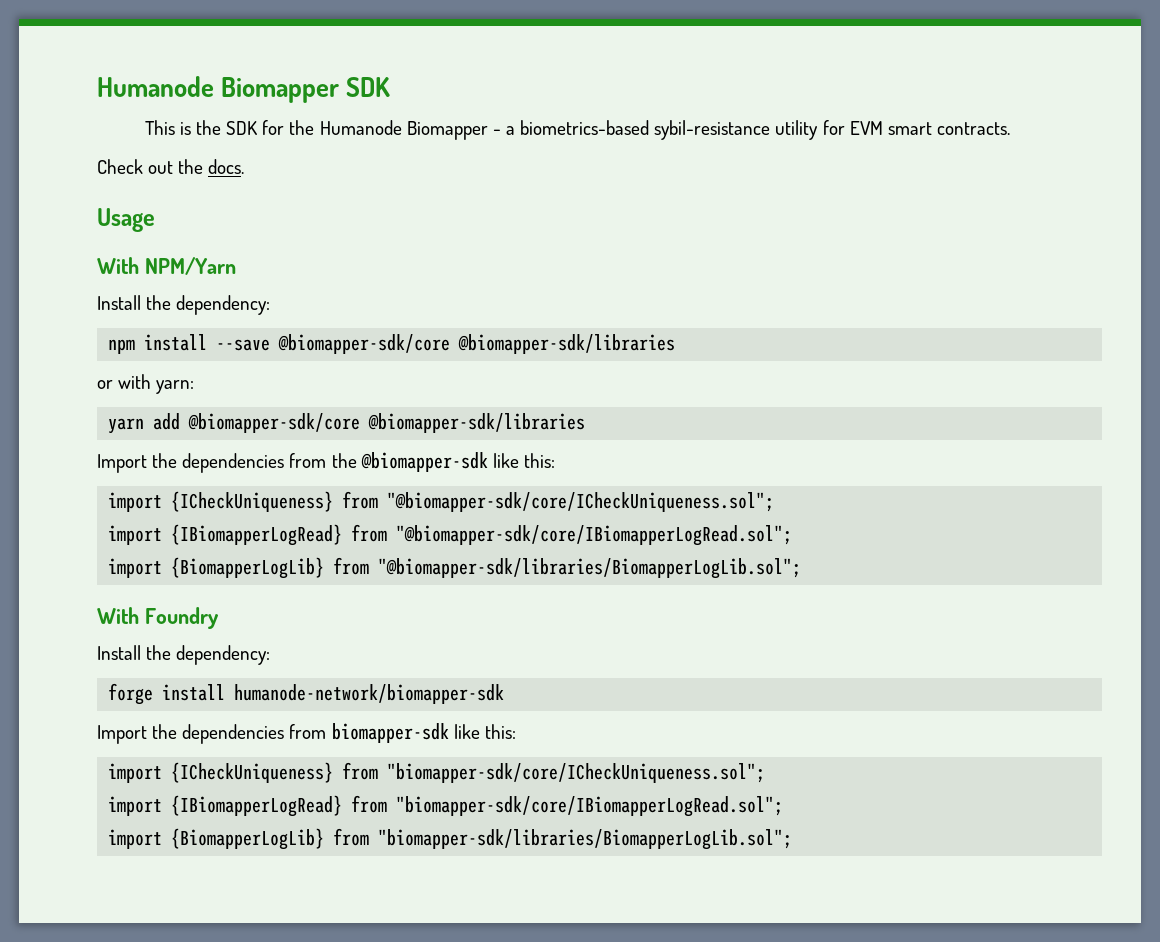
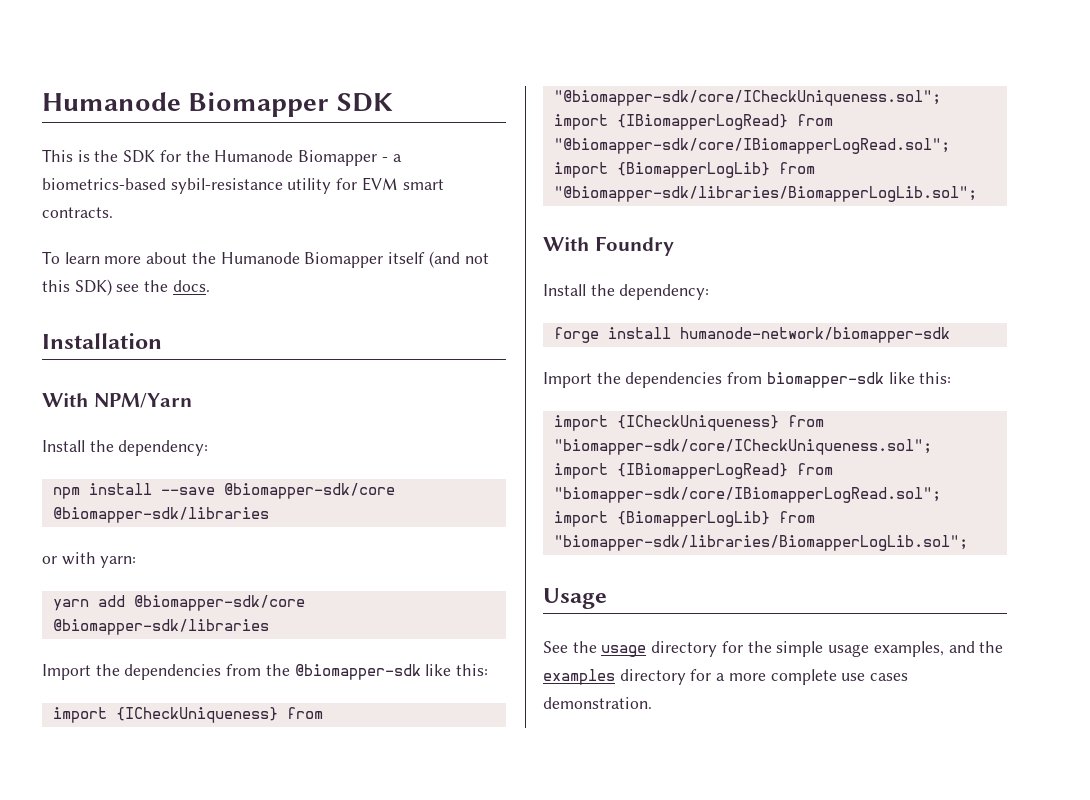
[97,159,174,174] Check out -> [42,251,489,268] [42,279,140,296] To learn more about the Humanode Biomapper itself (and not this SDK) see
[97,208,155,232] Usage -> [42,333,162,349] Installation
(793, 839) none -> [543,588,607,609] [543,641,1004,657] [543,669,909,685] [543,697,652,709] // Usage // See the usage directory for the simple usage examples, and the examples directory for a more complete use cases demonstration.

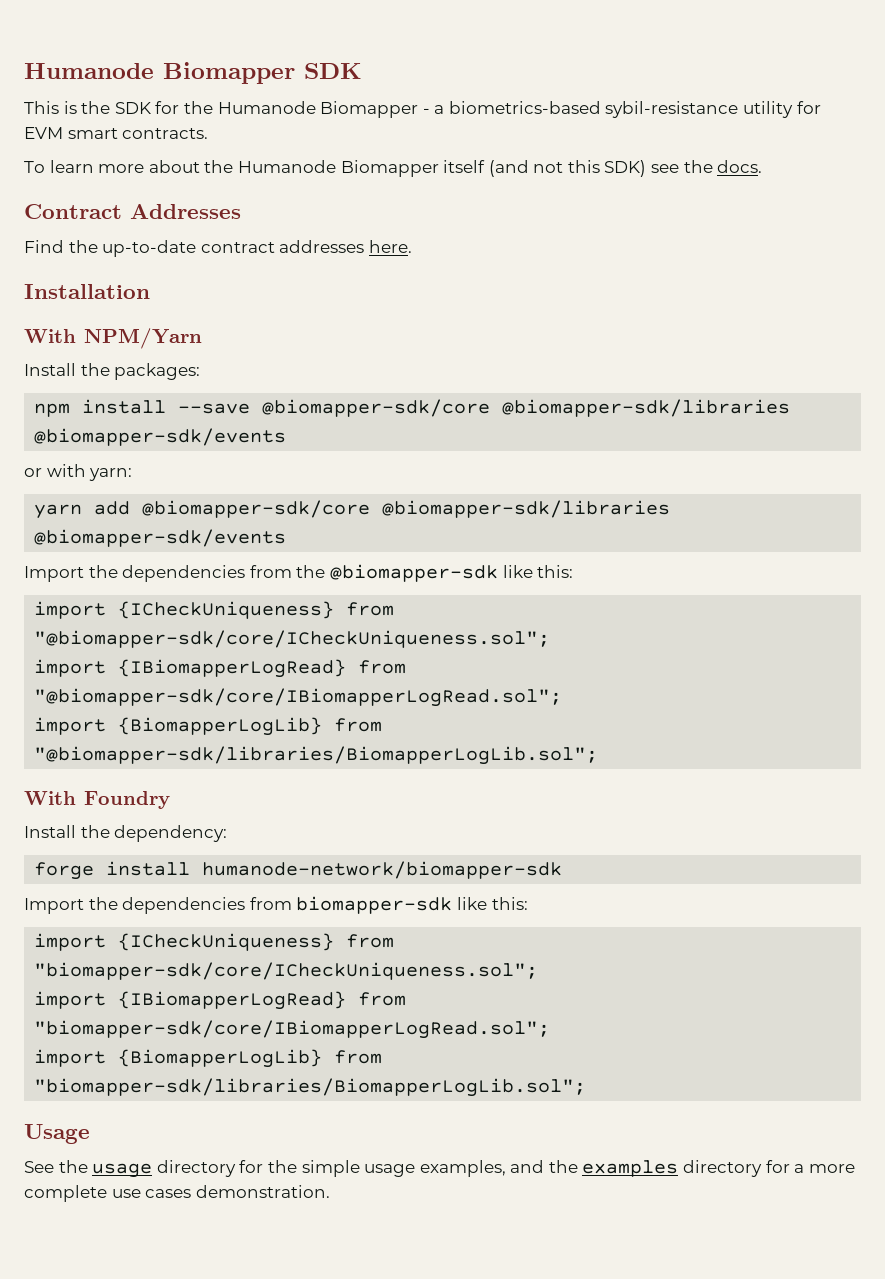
(210, 286) none -> [24,204,241,219] [24,240,412,257] // Contract Addresses // Find the up-to-date contract addresses here.
[118,440,209,456] dependency: -> [114,363,201,380] packages:
(269, 515) none -> [34,428,287,446] @biomapper-sdk/events
(269, 627) none -> [34,529,287,547] @biomapper-sdk/events

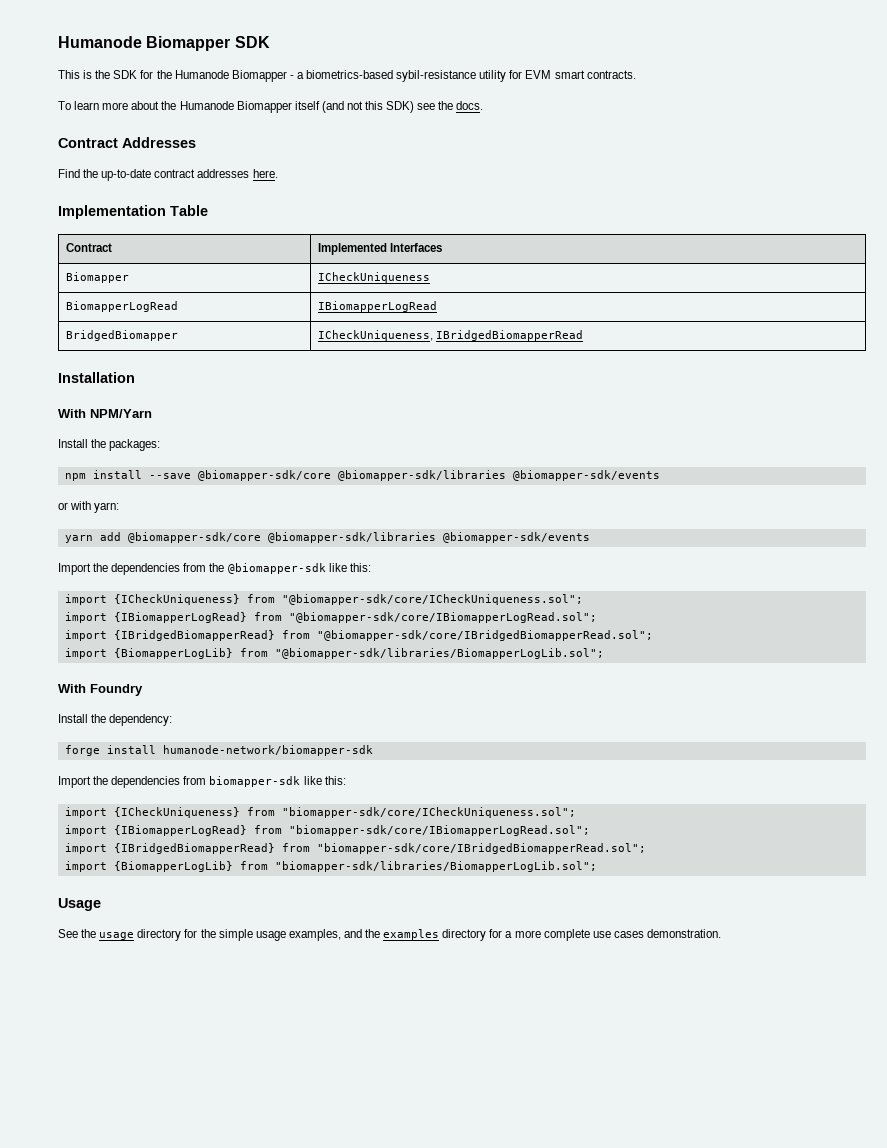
(412, 246) none -> [58,205,208,219] [66,243,113,252] [318,243,443,255] [66,272,130,283] [318,272,431,283] [66,301,179,312] [318,301,438,312] [66,330,179,341] [318,330,584,341] // Implementation Table // Contract | Implemented Interfaces // Biomapper | ICheckUniqueness // BiomapperLogRead | IBiomapperLogRead // BridgedBiomapper | ICheckUniqueness, IBridgedBiomapperRead
(563, 697) none -> [64,630,653,641] // import {IBridgedBiomapperRead} from "@biomapper-sdk/core/IBridgedBiomapperRead.sol";
(551, 1029) none -> [64,843,646,854] // import {IBridgedBiomapperRead} from "biomapper-sdk/core/IBridgedBiomapperRead.sol";

